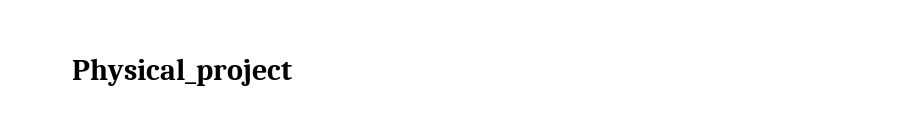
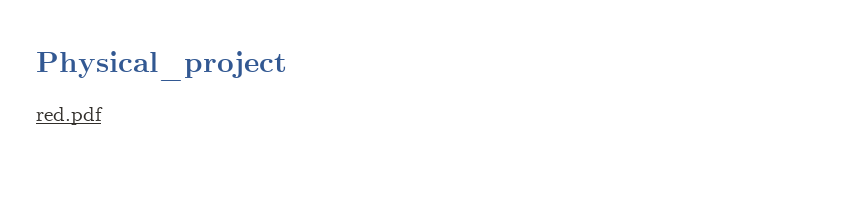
(292, 72) none -> [36,107,103,125] // red.pdf

